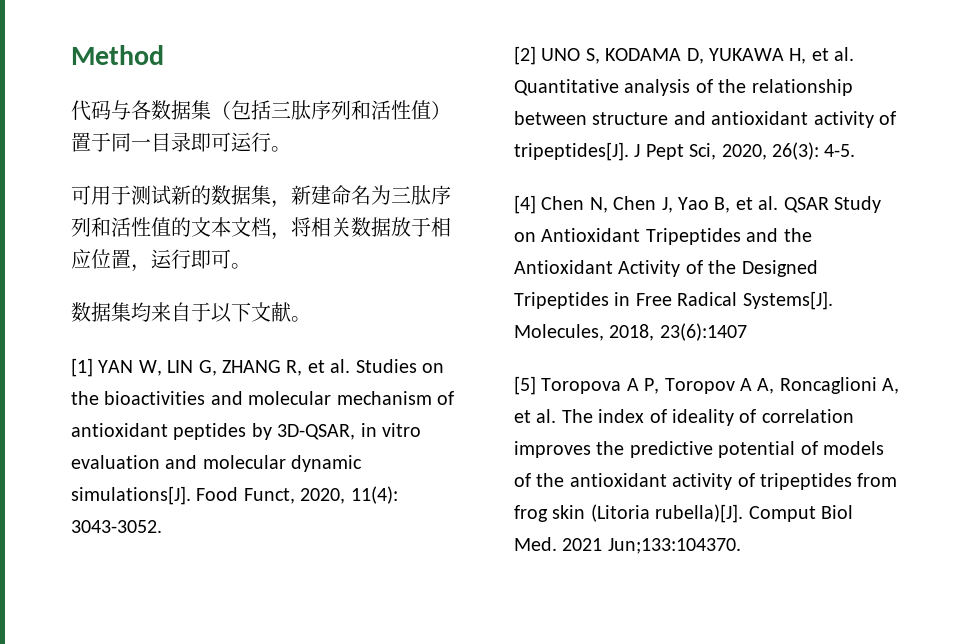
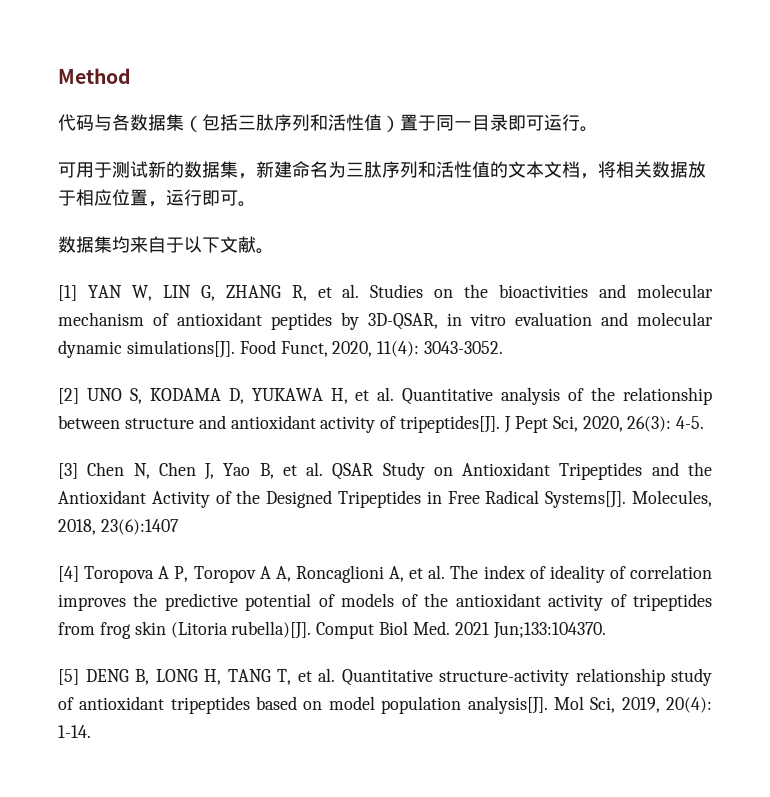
[514,195,536,214] [4] -> [58,463,78,479] [3]
[514,376,536,395] [5] -> [58,566,79,582] [4]
(741, 546) none -> [58,668,712,686] [58,696,713,714] [58,725,91,738] // [5] DENG B, LONG H, TANG T, et al. Quantitative structure-activity relationship study of antioxidant tripeptides based on model population analysis[J]. Mol Sci, 2019, 20(4): 1-14.

